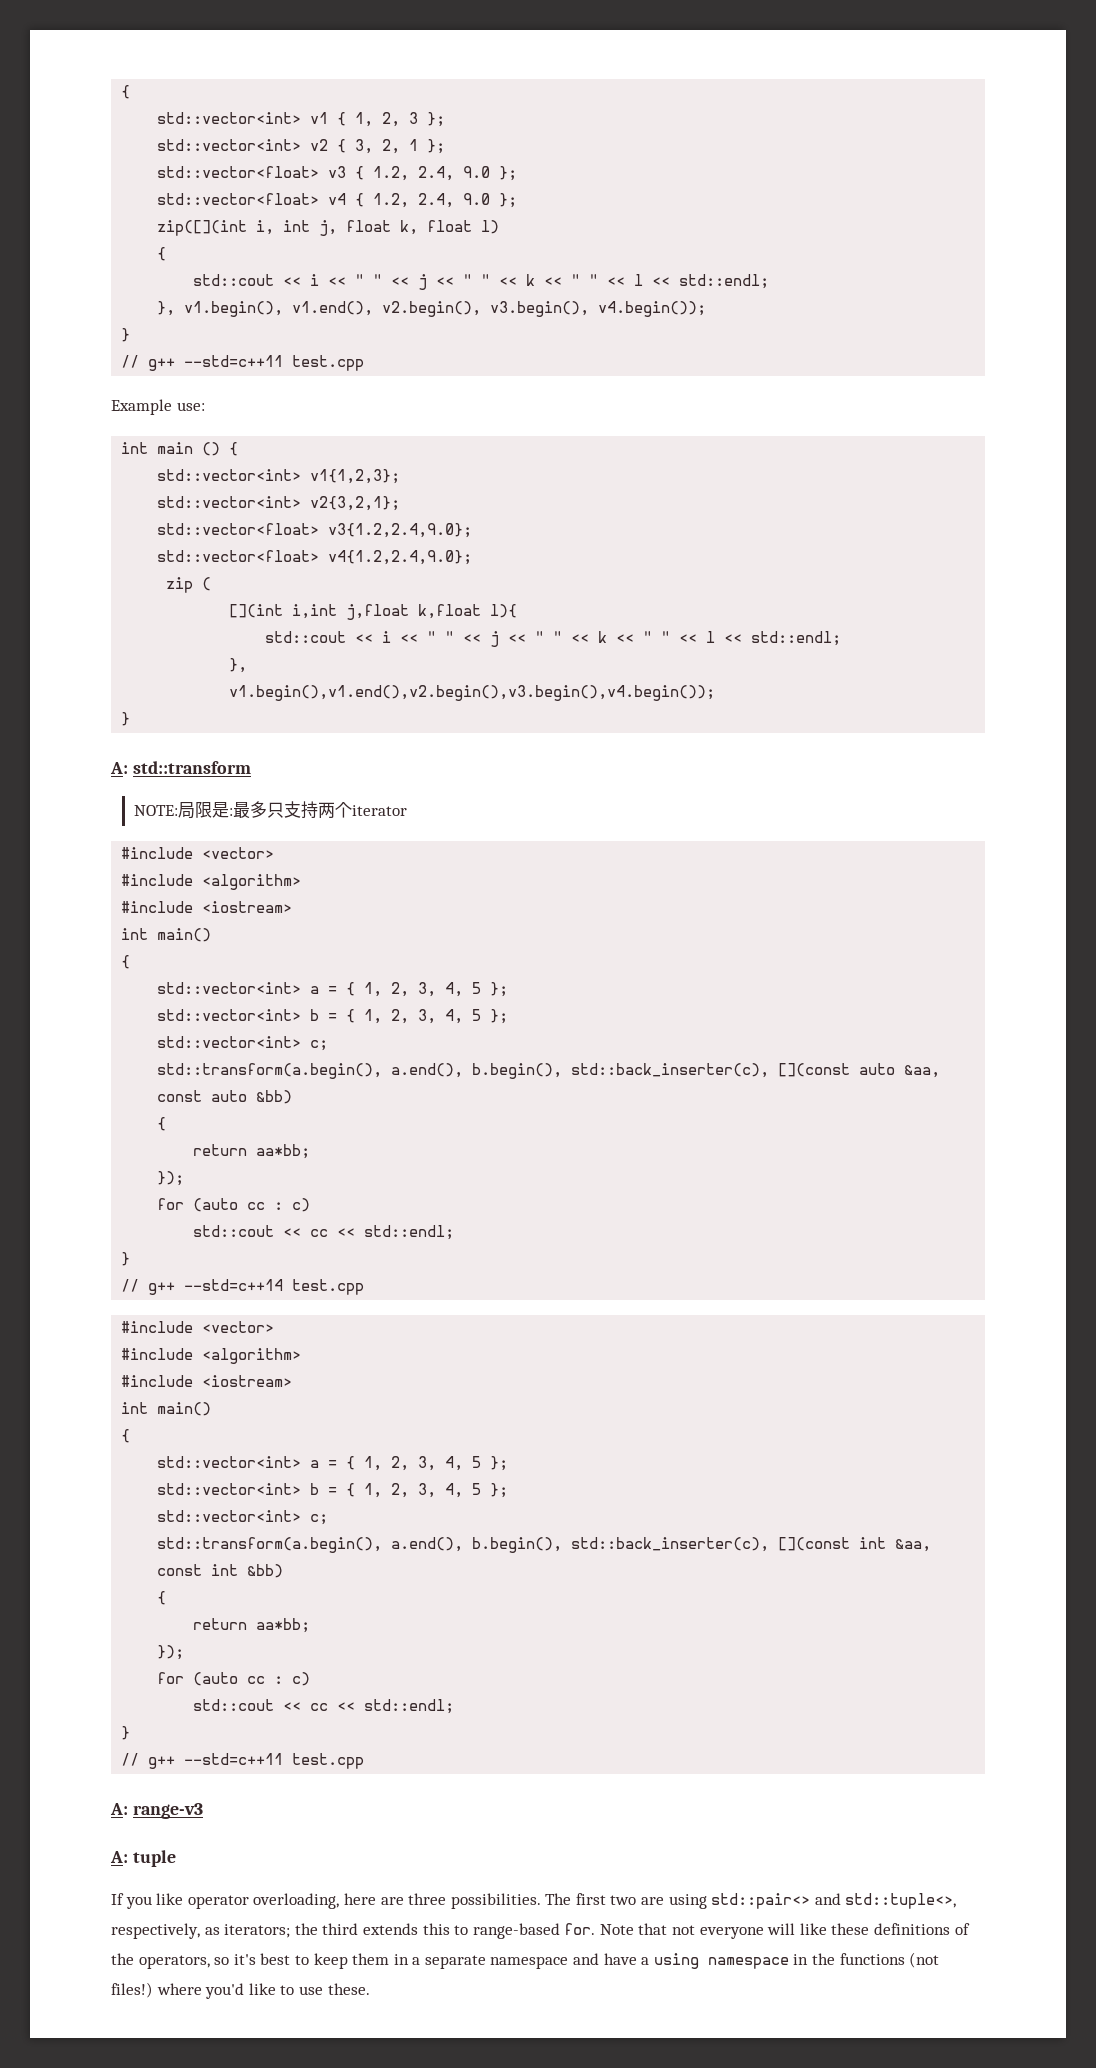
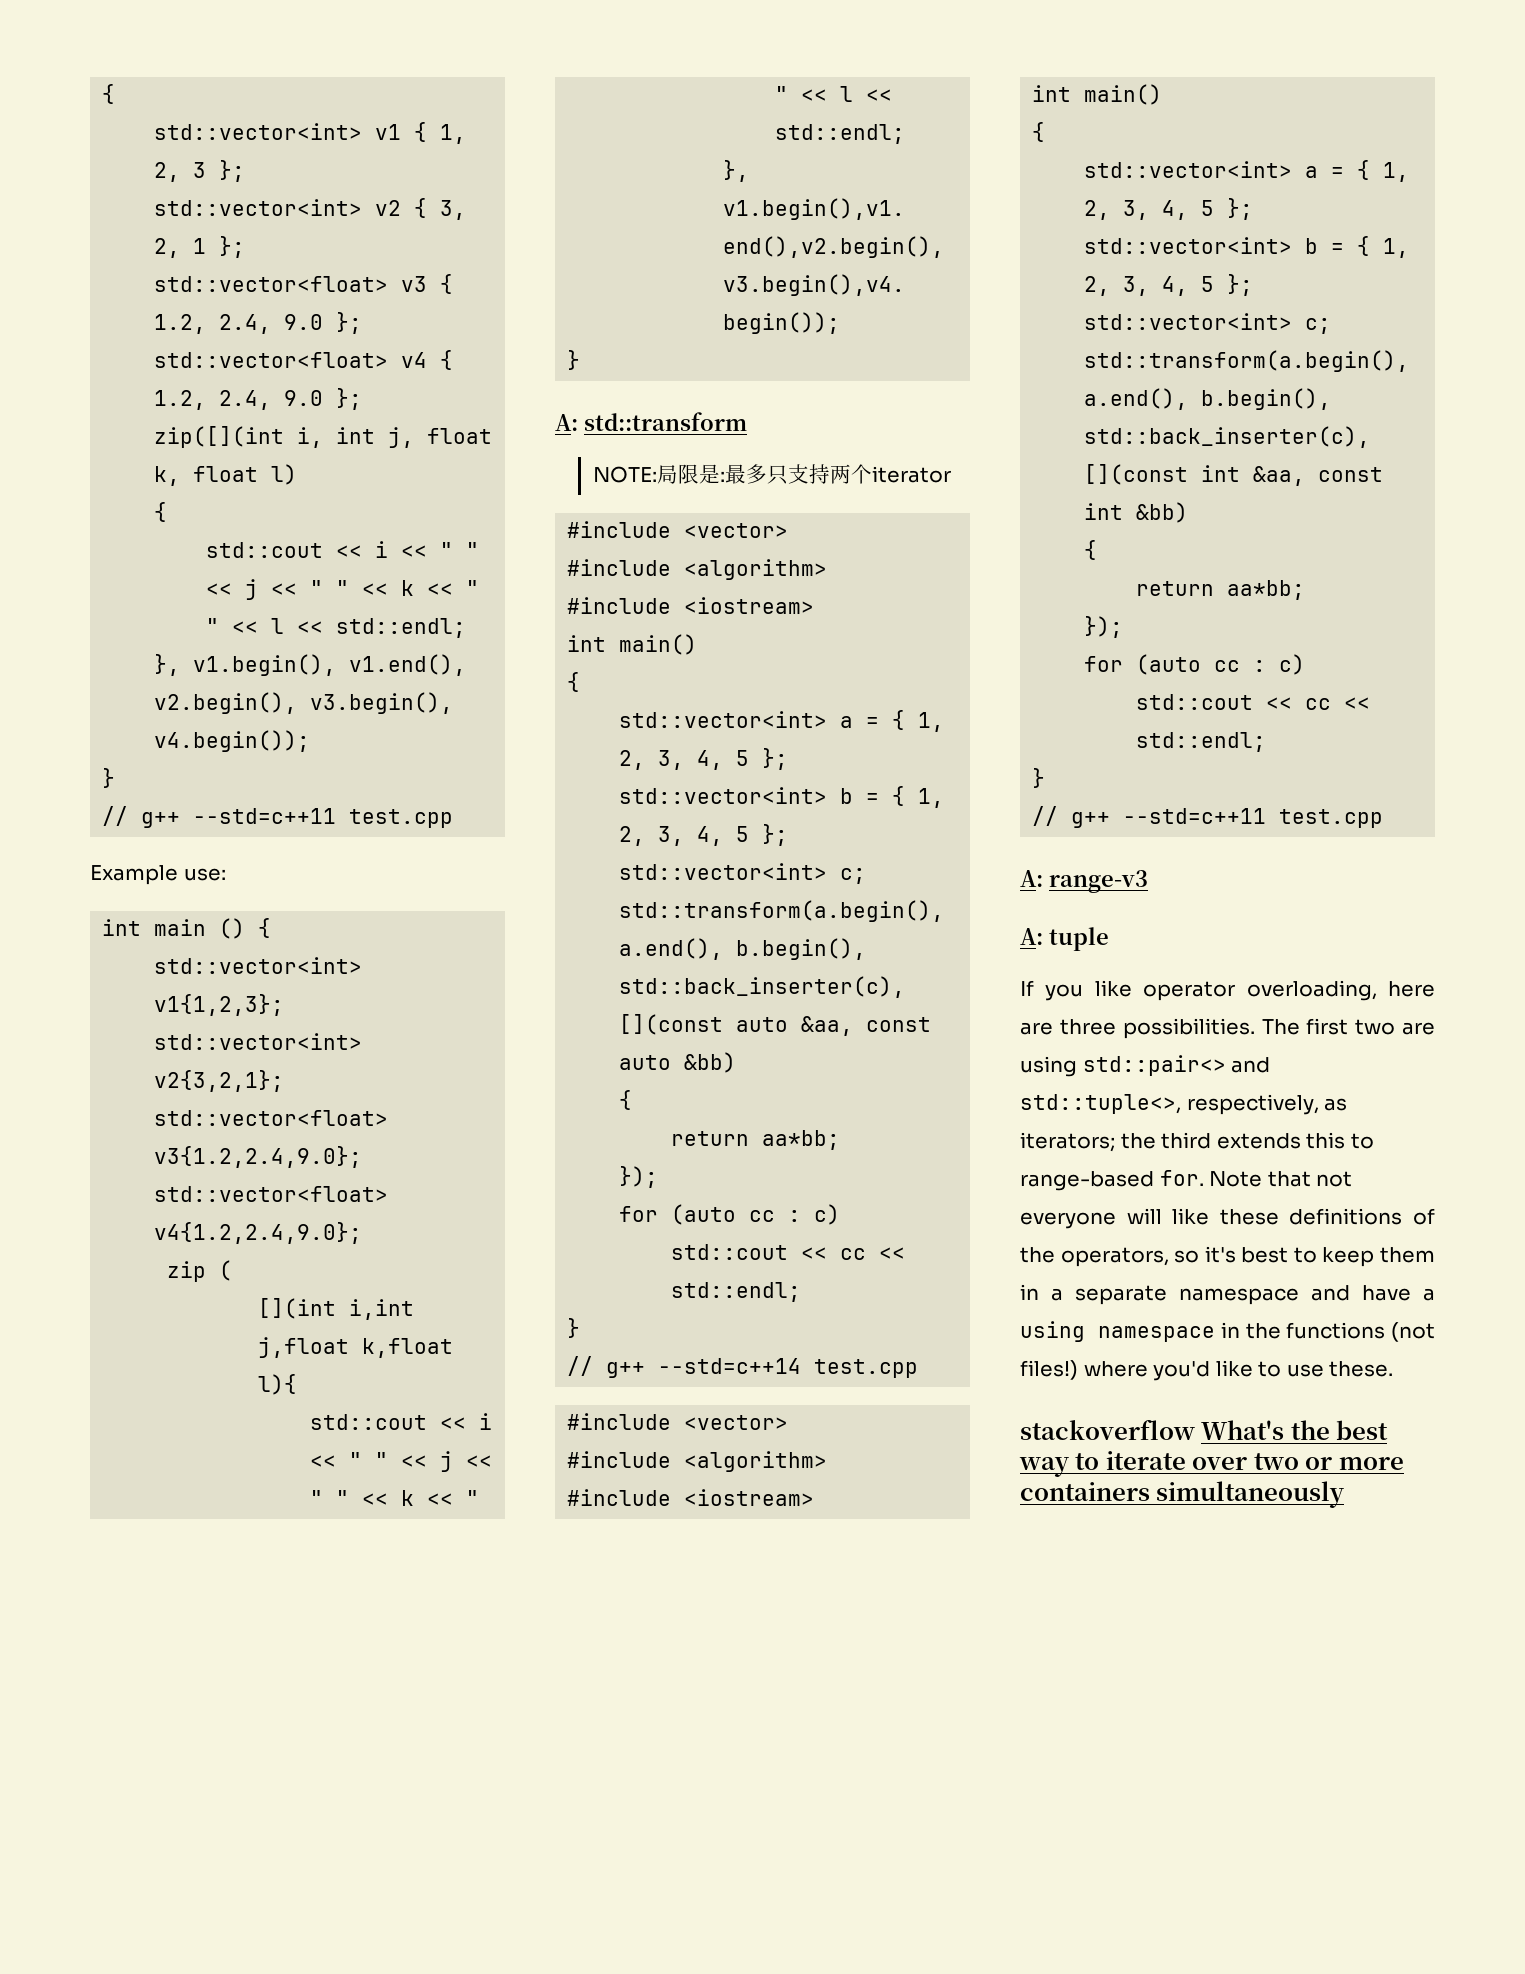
(370, 1989) none -> [1020,1419,1389,1440] [1019,1451,1404,1477] [1020,1481,1345,1508] // stackoverflow What's the best way to iterate over two or more containers simultaneously

